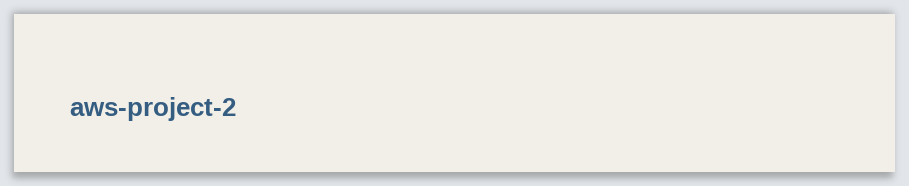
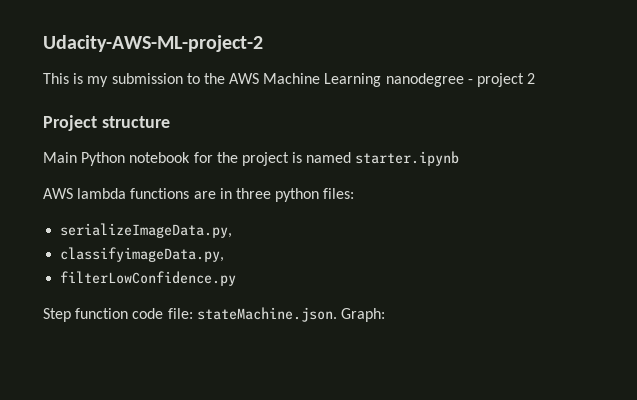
[70,97,236,121] aws-project-2 -> [43,35,263,52] [43,73,536,87] [43,115,170,131] [43,151,460,166] [43,188,355,202] [60,223,233,238] [60,247,225,262] [60,271,237,286] [43,307,385,322] Udacity-AWS-ML-project-2 // This is my submission to the AWS Machine Learning nanodegree - project 2 // Project structure // Main Python notebook for the project is named starter.ipynb // AWS lambda functions are in three python files: // serializeImageData.py, // classifyimageData.py, // filterLowConfidence.py // Step function code file: stateMachine.json. Graph:

